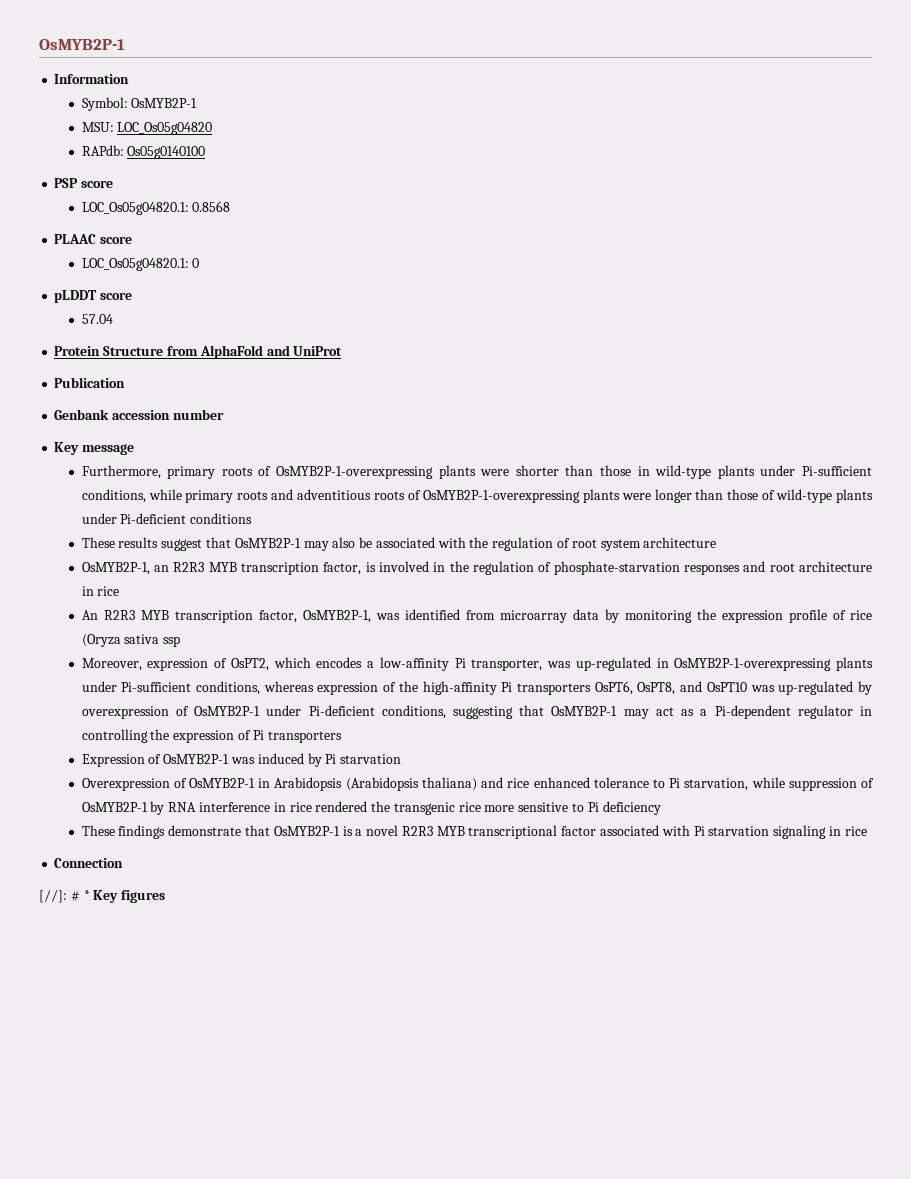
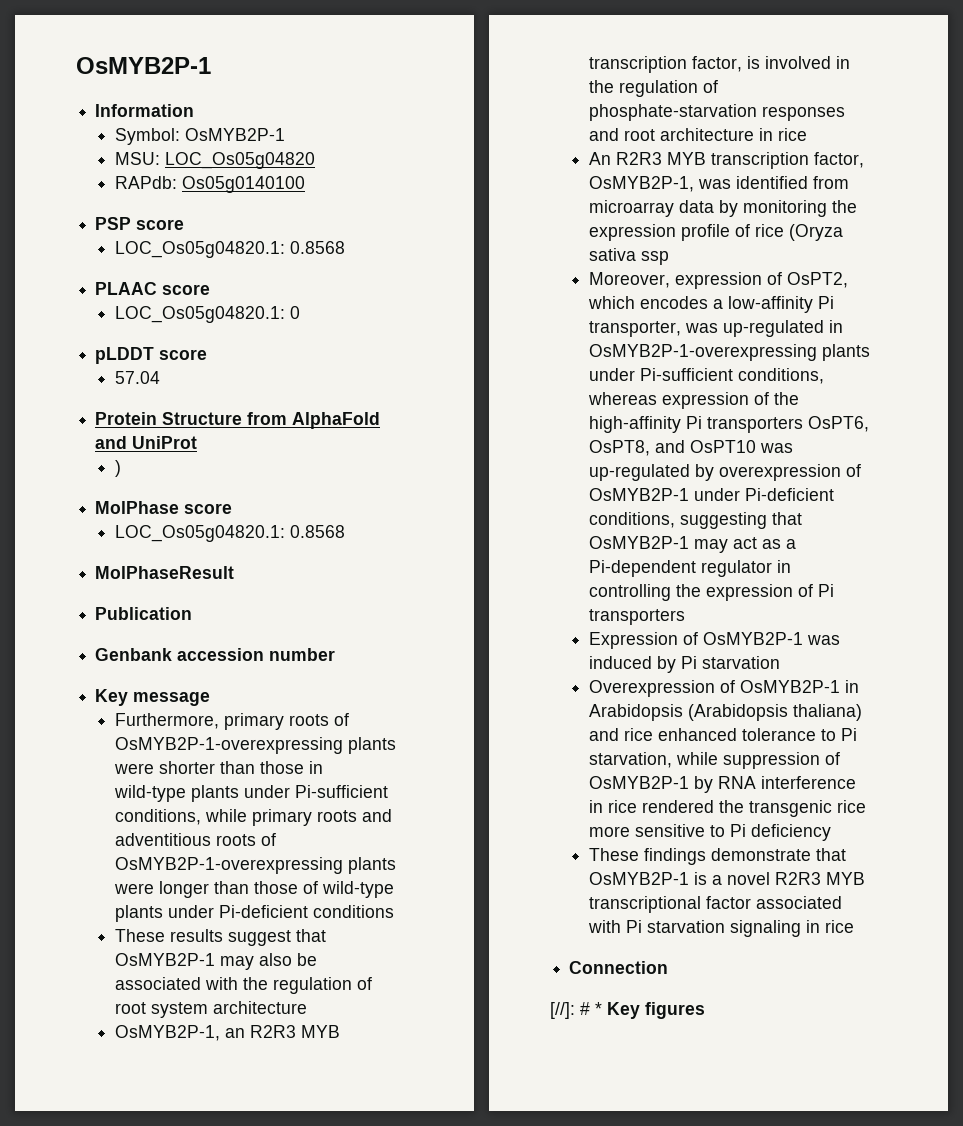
(343, 351) none -> [114,460,121,477] [95,501,233,514] [114,525,345,542] [95,566,235,579] // ) // MolPhase score // LOC_Os05g04820.1: 0.8568 // MolPhaseResult

